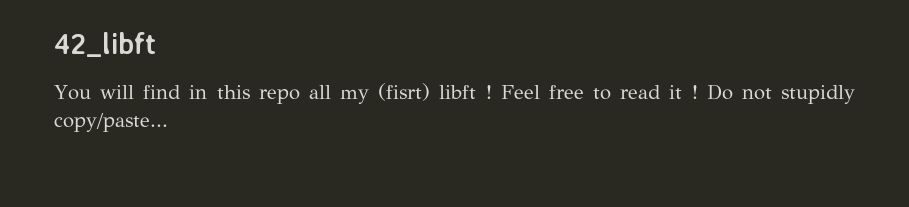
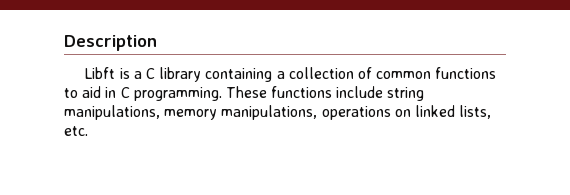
[54,32,156,57] [54,83,855,104] [54,113,168,132] 42_libft // You will find in this repo all my (fisrt) libft ! Feel free to read it ! Do not stupidly copy/paste... -> [64,35,157,51] [84,67,497,82] [64,86,425,101] [64,105,492,120] [64,126,88,136] Description // Libft is a C library containing a collection of common functions to aid in C programming. These functions include string manipulations, memory manipulations, operations on linked lists, etc.

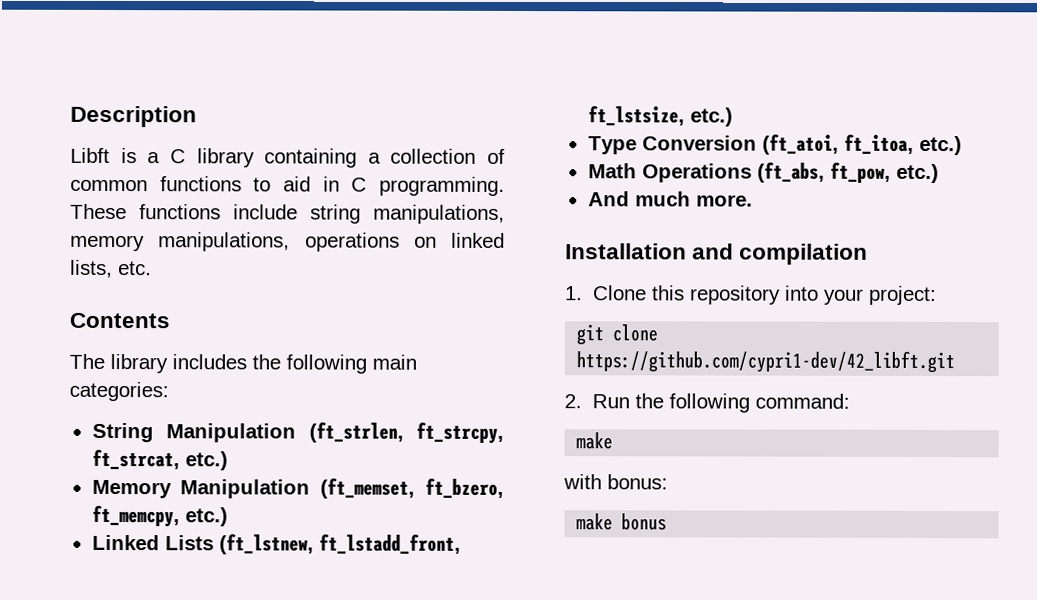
(88, 131) none -> [69,312,170,329] [69,353,417,374] [69,381,169,402] [91,421,504,444] [91,448,228,471] [91,477,504,499] [91,504,228,528] [91,533,461,555] [587,105,733,127] [587,133,962,156] [587,161,939,184] [587,191,753,207] [565,243,869,265] [564,285,937,306] [576,324,659,346] [576,350,956,374] [564,393,850,413] [576,432,614,450] [563,474,668,490] [576,513,668,531] // Contents // The library includes the following main categories: // String Manipulation (ft_strlen, ft_strcpy, ft_strcat, etc.) // Memory Manipulation (ft_memset, ft_bzero, ft_memcpy, etc.) // Linked Lists (ft_lstnew, ft_lstadd_front, ft_lstsize, etc.) // Type Conversion (ft_atoi, ft_itoa, etc.) // Math Operations (ft_abs, ft_pow, etc.) // And much more. // Installation and compilation // 1. Clone this repository into your project: // git clone https://github.com/cypri1-dev/42_libft.git // 2. Run the following command: // make // with bonus: // make bonus

